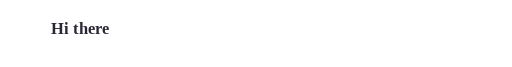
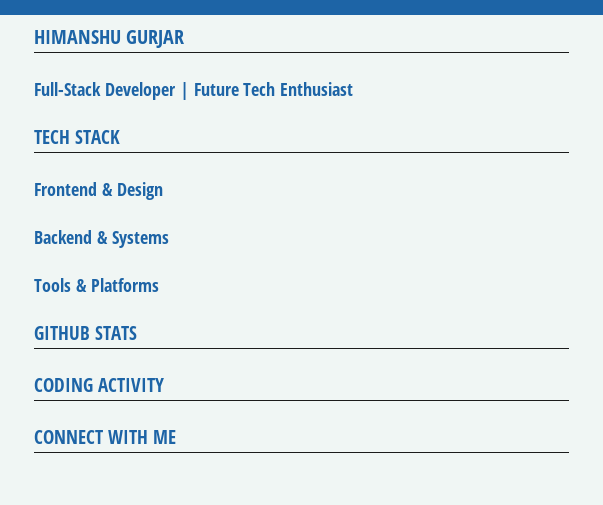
[51,22,110,34] Hi there -> [34,30,185,48] [34,82,354,100] [34,130,120,144] [34,182,163,200] [34,230,169,248] [34,278,159,292] [34,326,137,340] [34,378,164,392] [34,430,176,444] HIMANSHU GURJAR // Full-Stack Developer | Future Tech Enthusiast // TECH STACK // Frontend & Design // Backend & Systems // Tools & Platforms // GITHUB STATS // CODING ACTIVITY // CONNECT WITH ME

